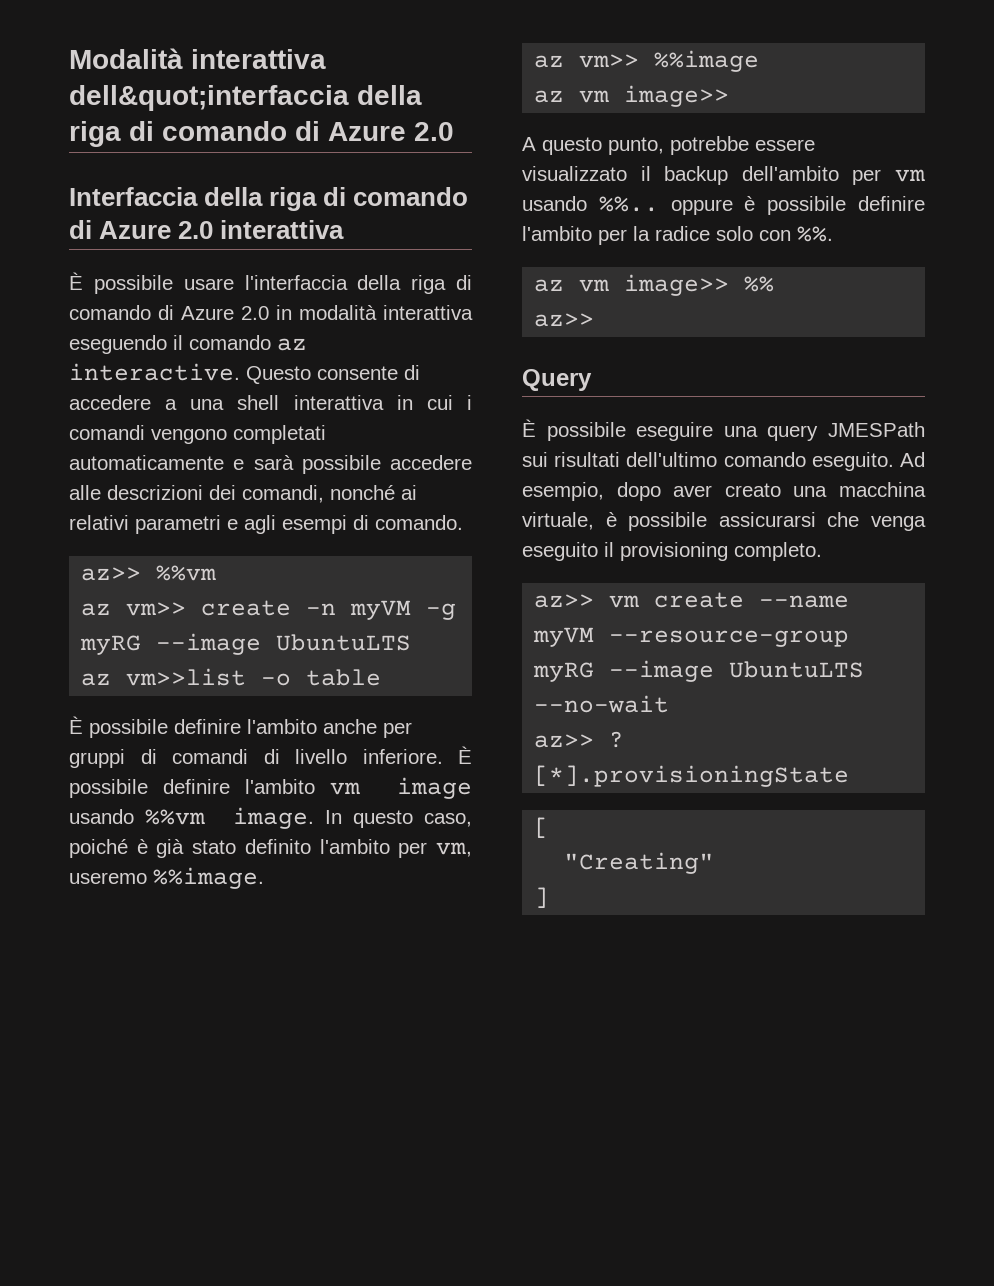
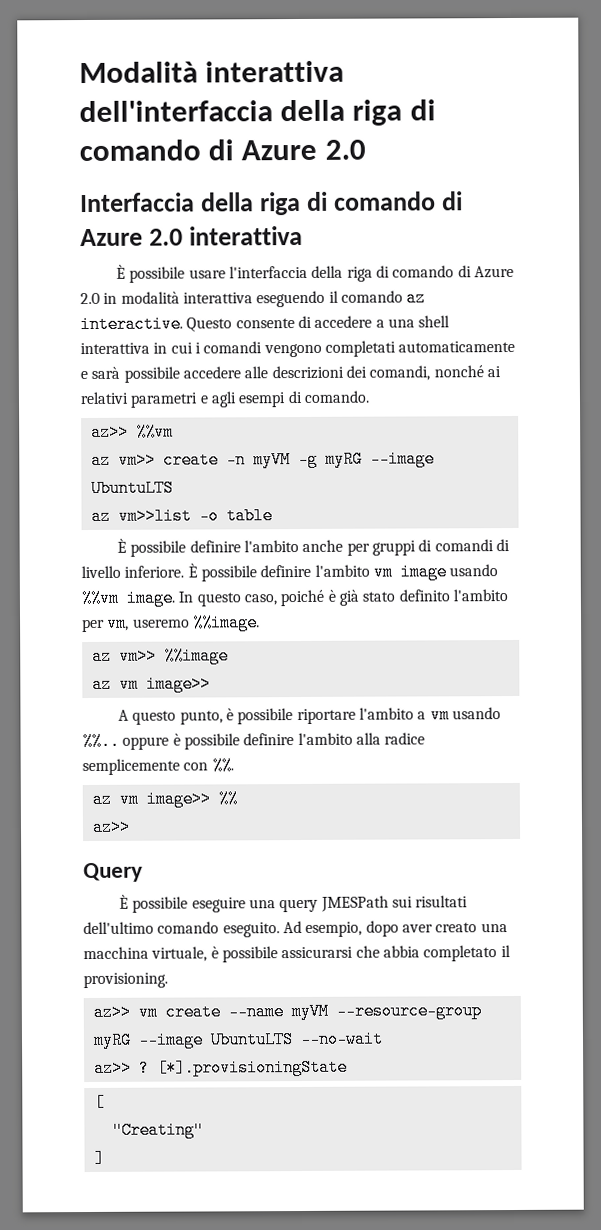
[69,85,349,111] dell&quot;interfaccia -> [79,100,273,123] dell'interfaccia
[670,136,815,155] [522,166,882,185] potrebbe essere visualizzato il backup dell'ambito per -> [226,707,427,725] è possibile riportare l'ambito a
[598,226,753,245] per la radice solo -> [355,732,426,745] [82,758,180,776] alla radice semplicemente
[871,516,926,531] [522,542,822,561] venga eseguito il provisioning completo. -> [382,945,511,962] [83,972,168,989] abbia completato il provisioning.

